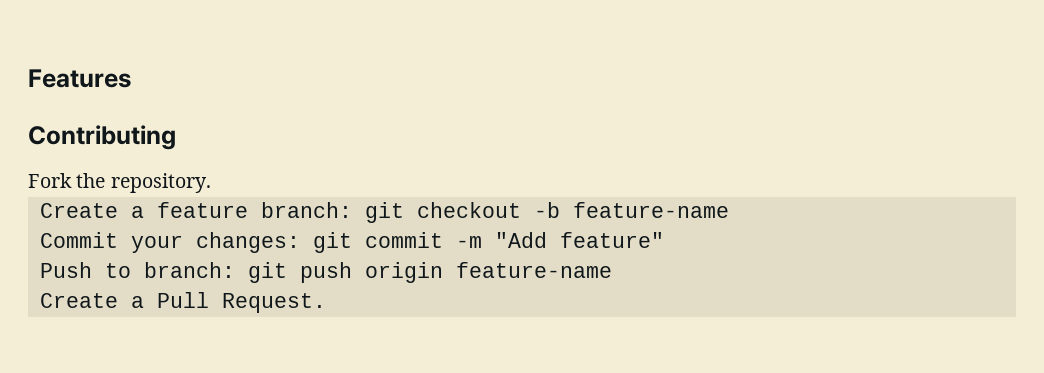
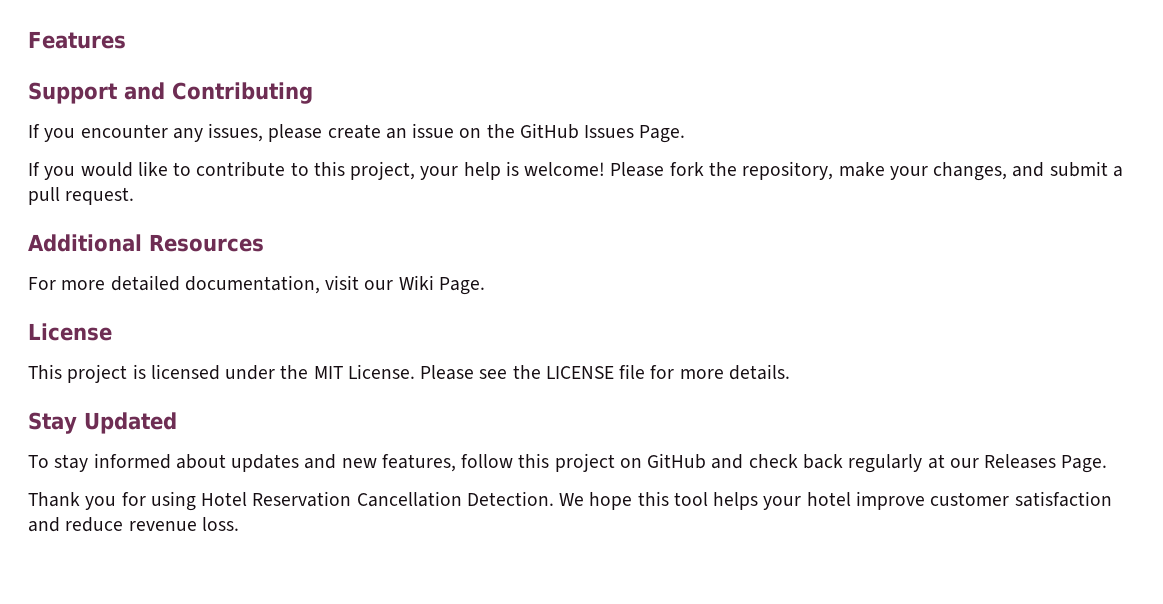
(131, 78) none -> [28,82,165,104] Support and
[28,173,211,193] [39,202,729,223] [39,232,664,253] [39,262,612,283] [39,292,326,313] Fork the repository. // Create a feature branch: git checkout -b feature-name // Commit your changes: git commit -m "Add feature" // Push to branch: git push origin feature-name // Create a Pull Request. -> [28,123,686,143] [28,161,1123,181] [28,187,135,205] [28,234,264,252] [28,275,485,295] [28,323,112,341] [28,364,790,383] [28,412,177,434] [28,453,1108,473] [28,491,1112,511] [28,517,239,532] If you encounter any issues, please create an issue on the GitHub Issues Page. // If you would like to contribute to this project, your help is welcome! Please fork the repository, make your changes, and submit a pull request. // Additional Resources // For more detailed documentation, visit our Wiki Page. // License // This project is licensed under the MIT License. Please see the LICENSE file for more details. // Stay Updated // To stay informed about updates and new features, follow this project on GitHub and check back regularly at our Releases Page. // Thank you for using Hotel Reservation Cancellation Detection. We hope this tool helps your hotel improve customer satisfaction and reduce revenue loss.

